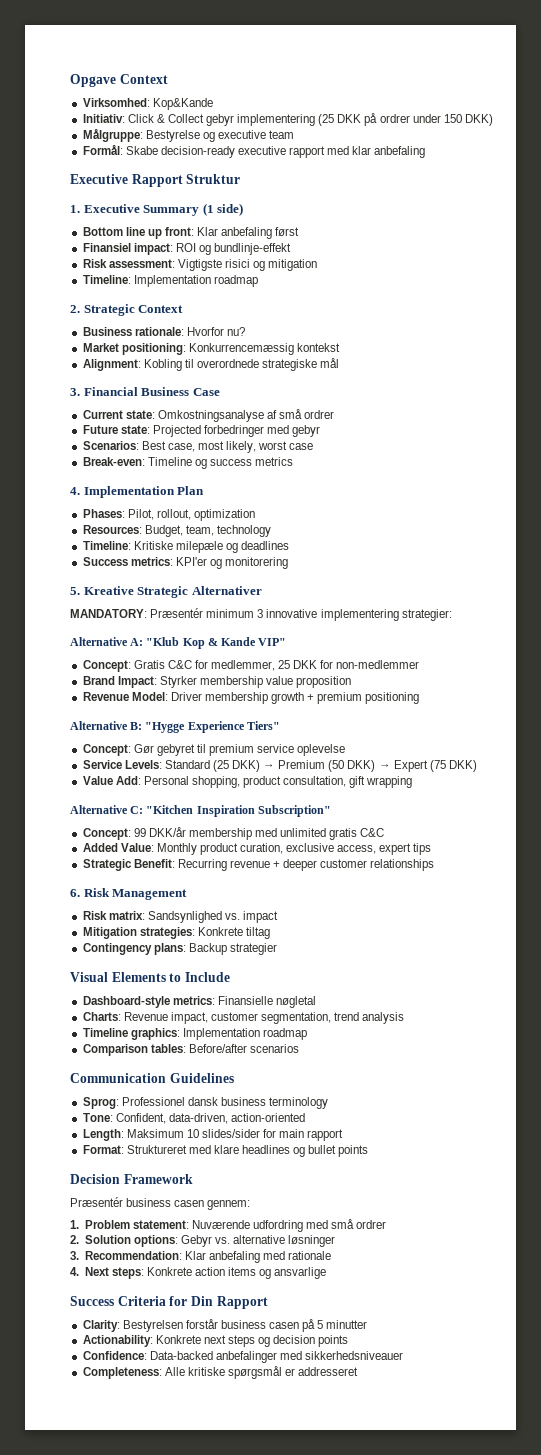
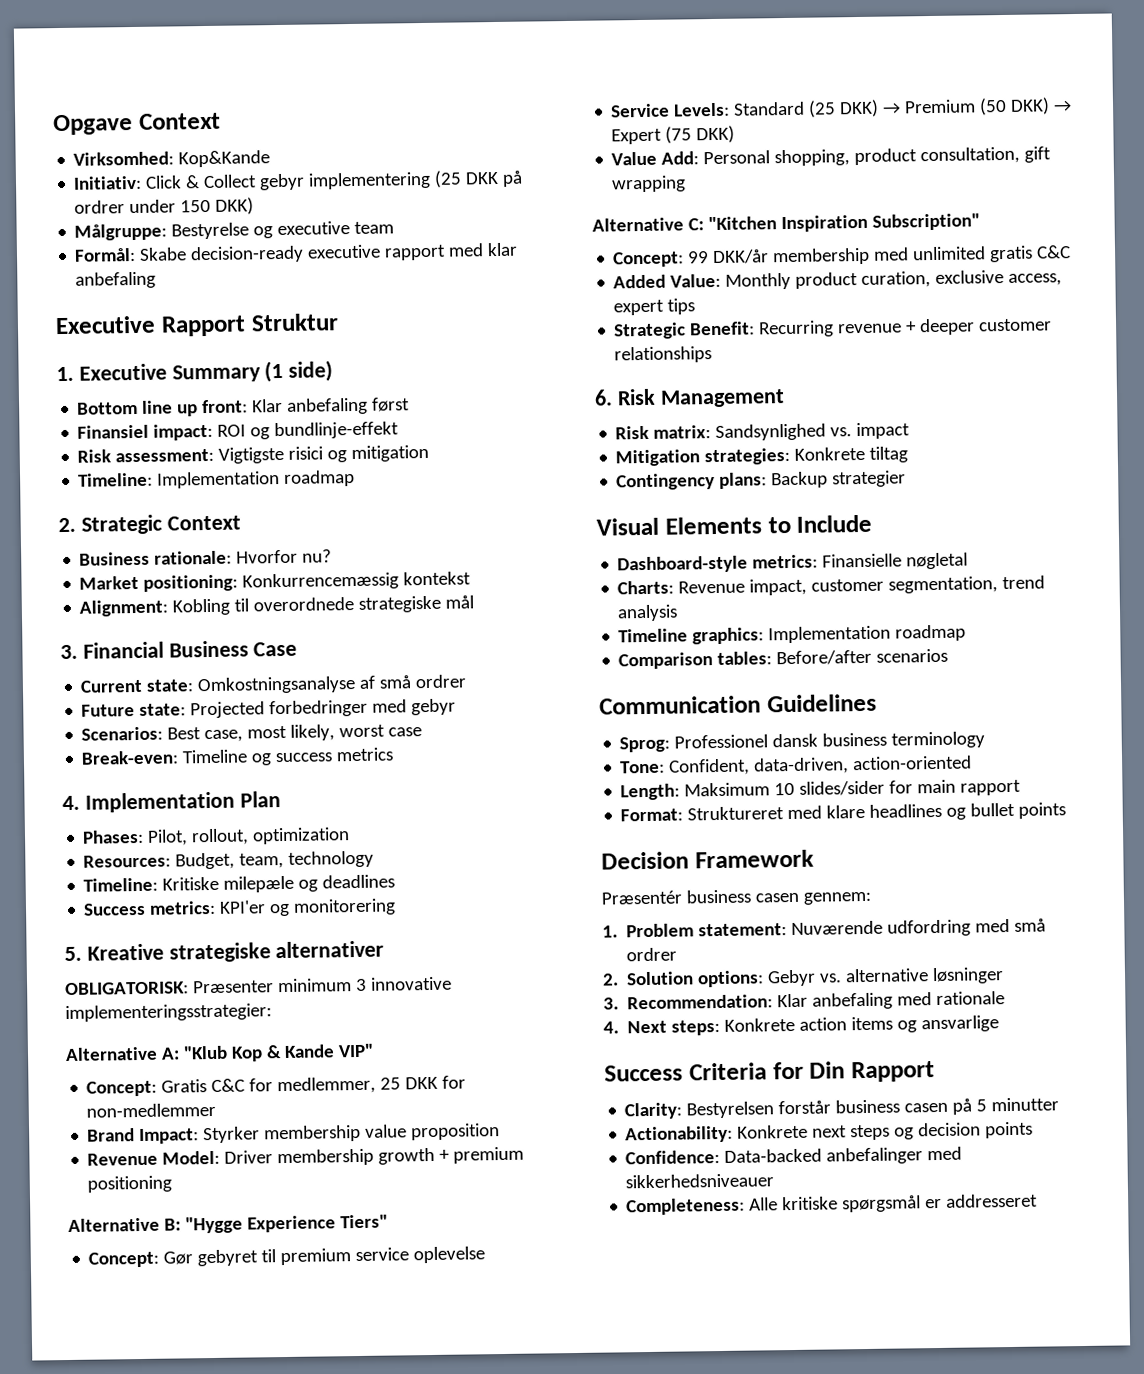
[137,586,262,598] [70,608,204,618] Strategic Alternativer // MANDATORY: Præsentér -> [168,940,385,963] [65,980,274,996] strategiske alternativer // OBLIGATORISK: Præsenter
[320,609,452,621] implementering strategier: -> [65,1003,272,1023] implementeringsstrategier:

